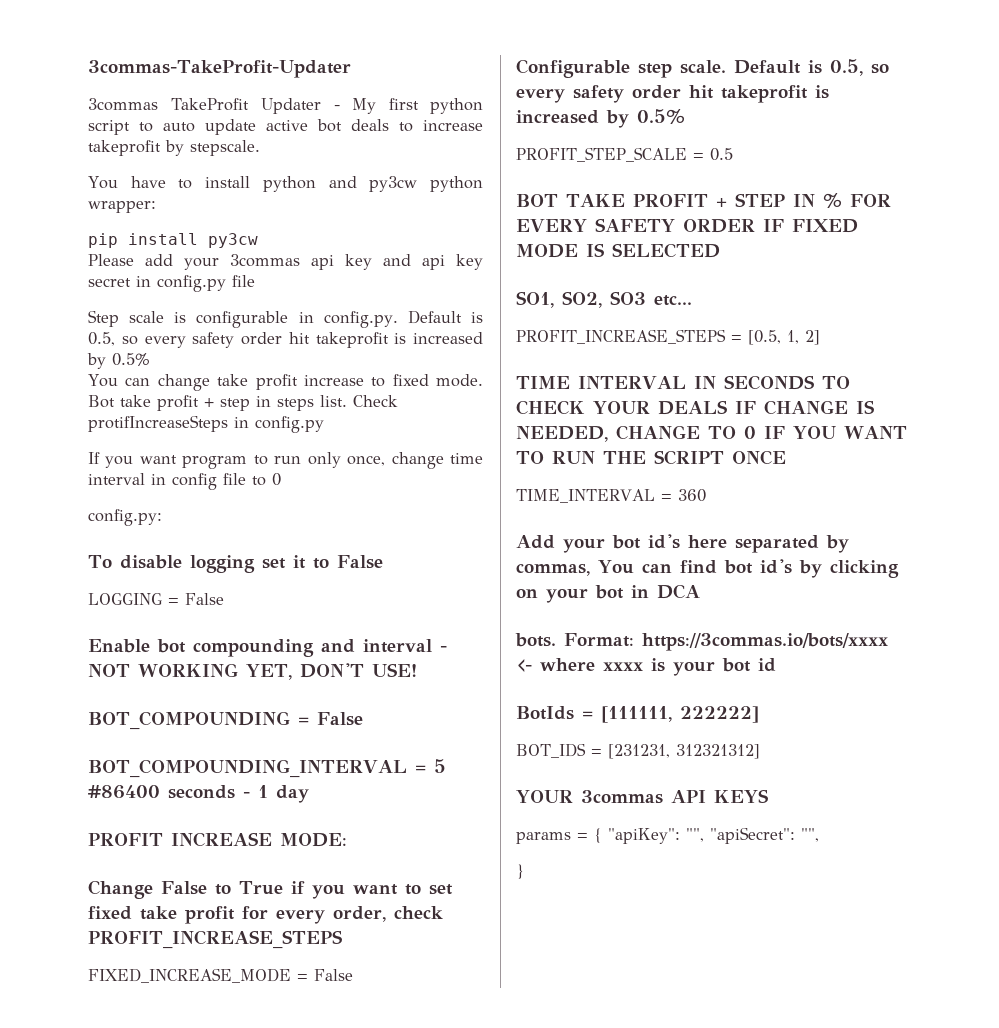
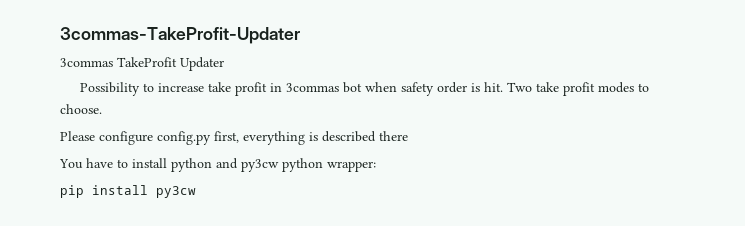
[333,98,484,114] [88,119,483,135] [88,140,260,156] - My first python script to auto update active bot deals to increase takeprofit by stepscale. -> [80,82,650,96] [60,104,102,114] [60,131,408,145] // Possibility to increase take profit in 3commas bot when safety order is hit. Two take profit modes to choose. // Please configure config.py first, everything is described there
[88,254,483,270] [88,275,255,292] [88,310,483,328] [88,332,483,348] [87,353,150,369] [88,374,483,391] [88,395,398,411] [88,415,324,433] [88,452,484,469] [88,473,281,490] [88,509,162,526] [88,555,383,573] [88,593,224,605] [88,639,447,657] [88,663,417,680] [88,711,363,730] [88,759,446,778] [88,785,309,803] [88,832,347,847] [88,880,453,899] [88,906,443,924] [88,930,343,949] [88,968,353,983] [516,59,889,78] [516,85,829,103] [516,109,685,128] [516,147,733,162] [516,193,891,208] [516,218,858,233] [516,243,720,258] [516,291,692,308] [516,329,820,345] [516,375,850,390] [516,400,875,415] [516,425,907,442] [516,450,786,465] [516,489,706,503] [516,534,849,553] [516,559,899,578] [516,584,700,603] [515,633,888,651] [516,658,776,676] [516,706,759,723] [516,743,760,759] [516,789,769,804] [516,827,819,844] [516,864,524,879] // Please add your 3commas api key and api key secret in config.py file // Step scale is configurable in config.py. Default is 0.5, so every safety order hit takeprofit is increased by 0.5% // You can change take profit increase to fixed mode. Bot take profit + step in steps list. Check protifIncreaseSteps in config.py // If you want program to run only once, change time interval in config file to 0 // config.py: // To disable logging set it to False // LOGGING = False // Enable bot compounding and interval - NOT WORKING YET, DON'T USE! // BOT_COMPOUNDING = False // BOT_COMPOUNDING_INTERVAL = 5 #86400 seconds - 1 day // PROFIT INCREASE MODE: // Change False to True if you want to set fixed take profit for every order, check PROFIT_INCREASE_STEPS // FIXED_INCREASE_MODE = False // Configurable step scale. Default is 0.5, so every safety order hit takeprofit is increased by 0.5% // PROFIT_STEP_SCALE = 0.5 // BOT TAKE PROFIT + STEP IN % FOR EVERY SAFETY ORDER IF FIXED MODE IS SELECTED // SO1, SO2, SO3 etc... // PROFIT_INCREASE_STEPS = [0.5, 1, 2] // TIME INTERVAL IN SECONDS TO CHECK YOUR DEALS IF CHANGE IS NEEDED, CHANGE TO 0 IF YOU WANT TO RUN THE SCRIPT ONCE // TIME_INTERVAL = 360 // Add your bot id's here separated by commas, You can find bot id's by clicking on your bot in DCA // bots. Format: https://3commas.io/bots/xxxx <- where xxxx is your bot id // BotIds = [111111, 222222] // BOT_IDS = [231231, 312321312] // YOUR 3commas API KEYS // params = { "apiKey": "", "apiSecret": "", // } -> (196, 192) none

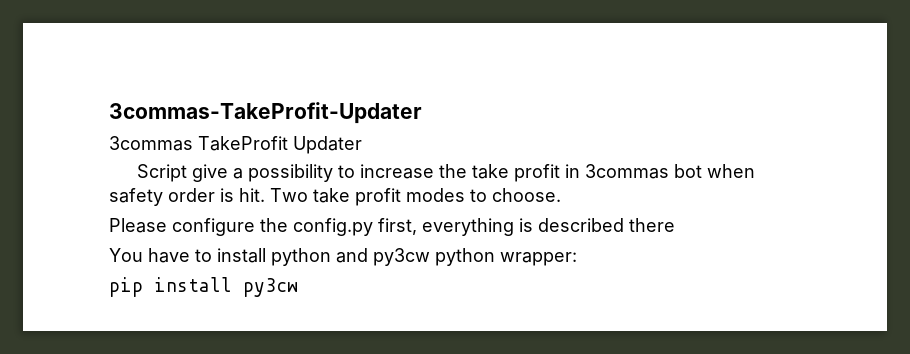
[80,82,141,96] Possibility -> [136,164,333,182] Script give a possibility
(205, 87) none -> [438,164,467,178] the
(153, 138) none -> [260,218,288,232] the

